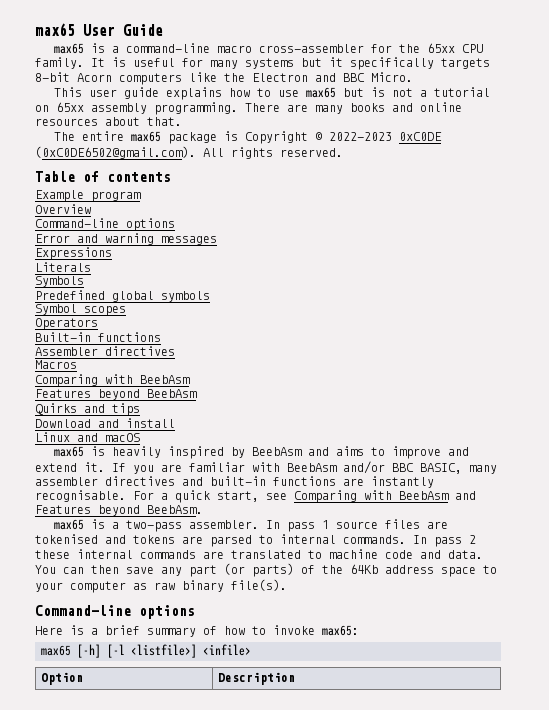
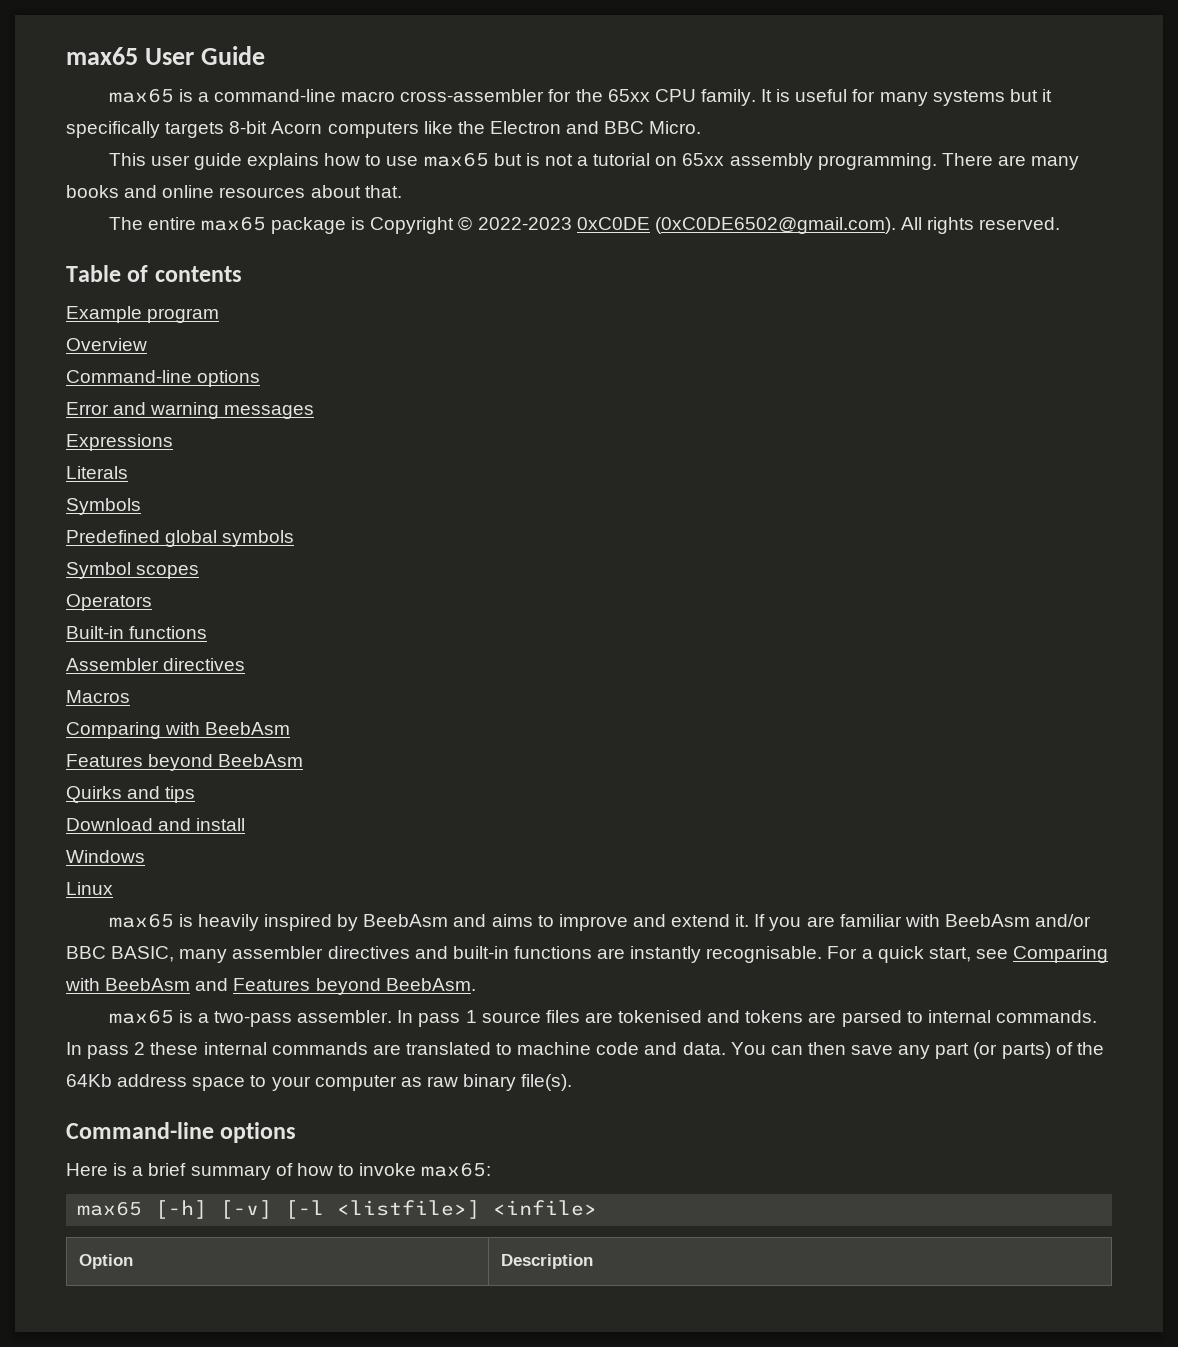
(175, 423) none -> [66,850,145,863] // Windows
[77,433,140,442] and macOS -> (113, 888) none
(101, 651) none -> [220,1200,273,1219] [-v]

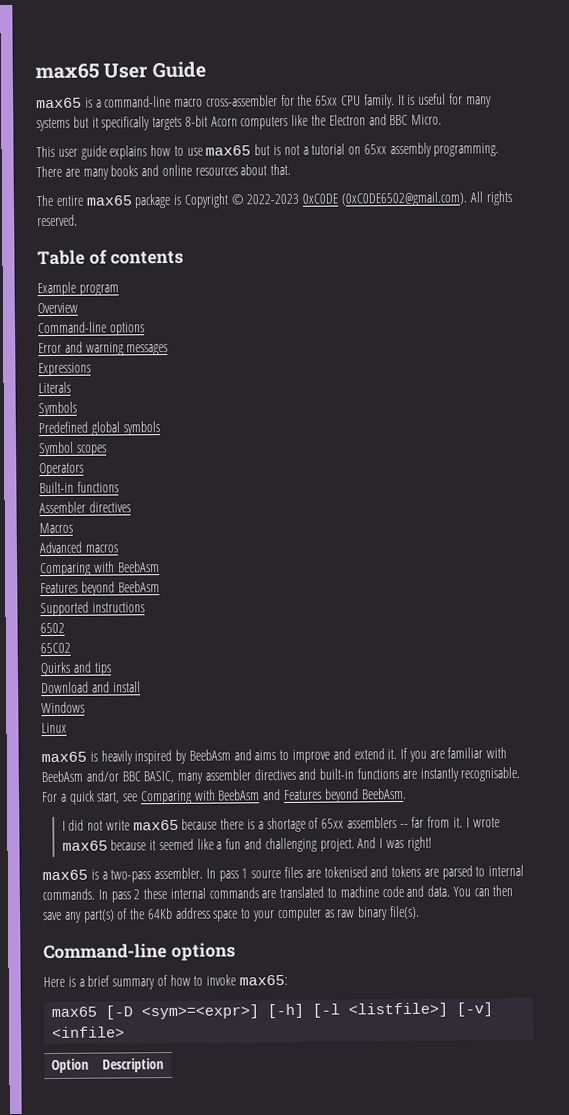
(130, 696) none -> [39,541,118,554] // Advanced macros
(304, 760) none -> [40,601,145,617] [40,622,65,634] [40,642,71,654] // Supported instructions // 6502 // 65C02
(476, 984) none -> [61,816,500,833] [61,836,432,853] // I did not write max65 because there is a shortage of 65xx assemblers -- far from it. I wrote max65 because it seemed like a fun and challenging project. And I was right!
[935,1042,1051,1059] part (or parts) -> [83,909,115,923] part(s)
[155,1200,273,1219] [-h] [-v] -> [105,1003,305,1020] [-D <sym>=<expr>] [-h]
(481, 1209) none -> [456,1002,494,1017] [-v]

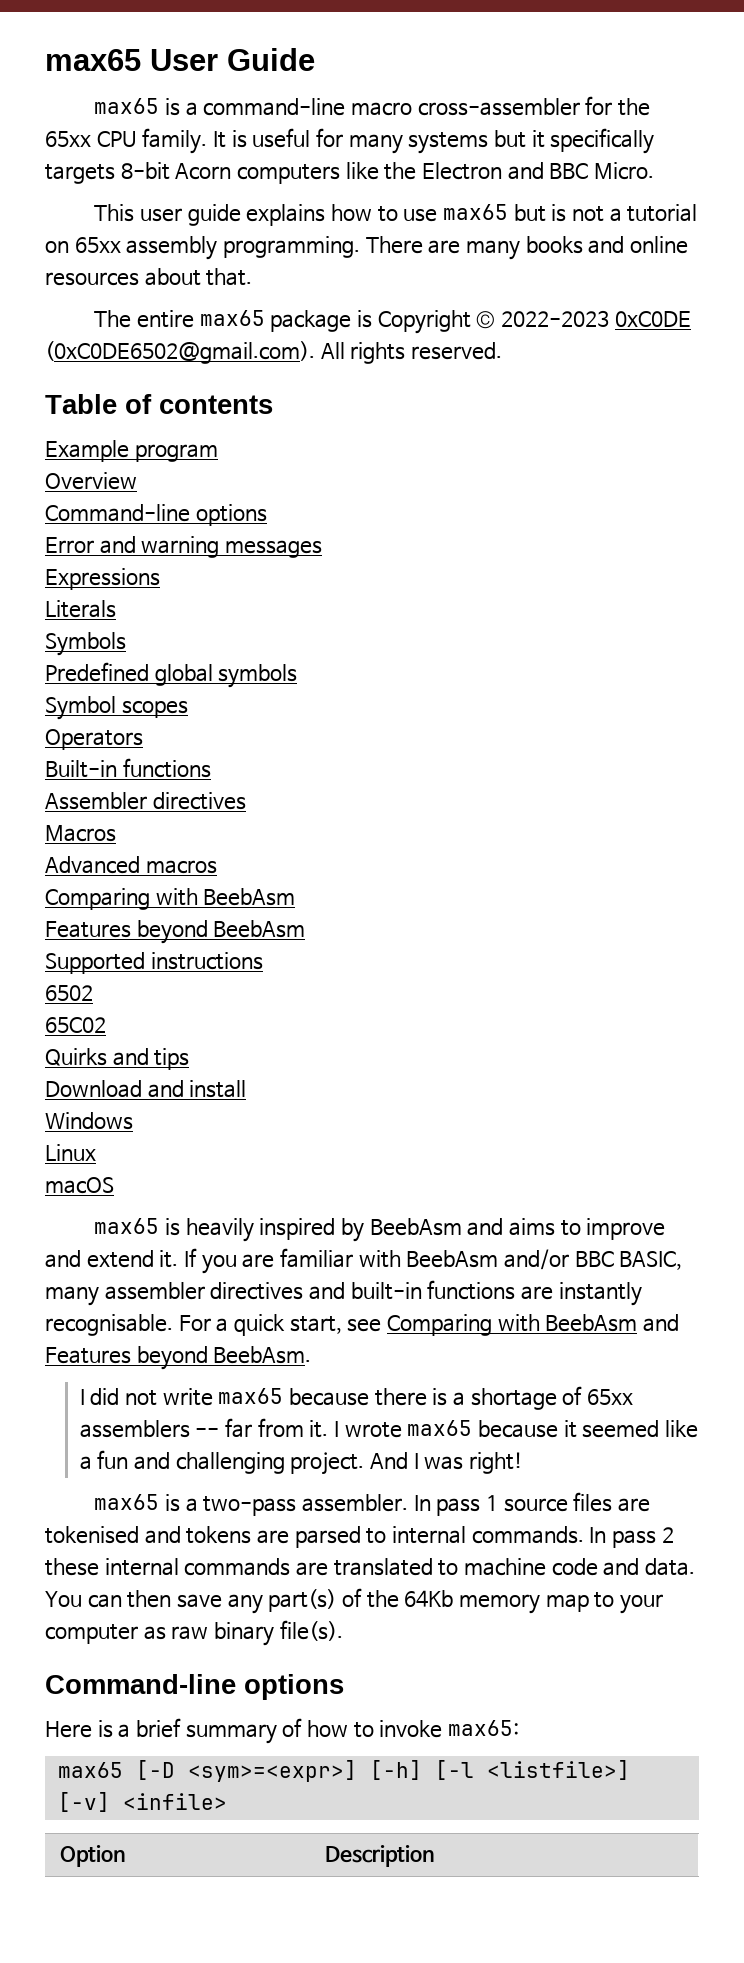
(67, 728) none -> [45,1177,114,1194] // macOS
[174,907,239,922] address space -> [458,1594,589,1614] memory map

